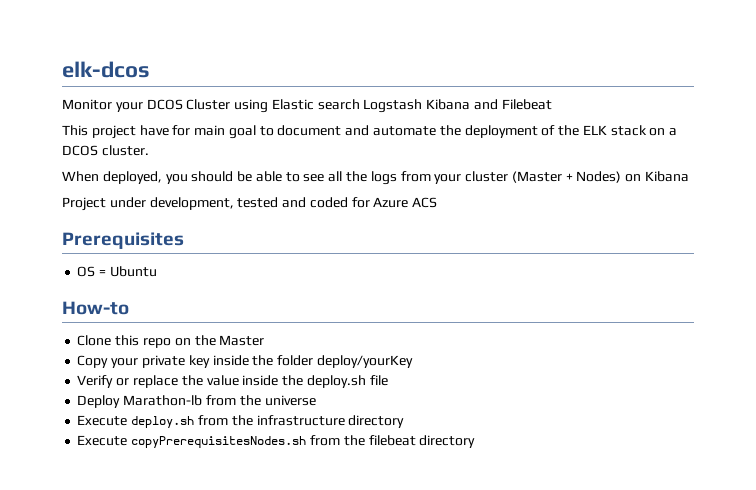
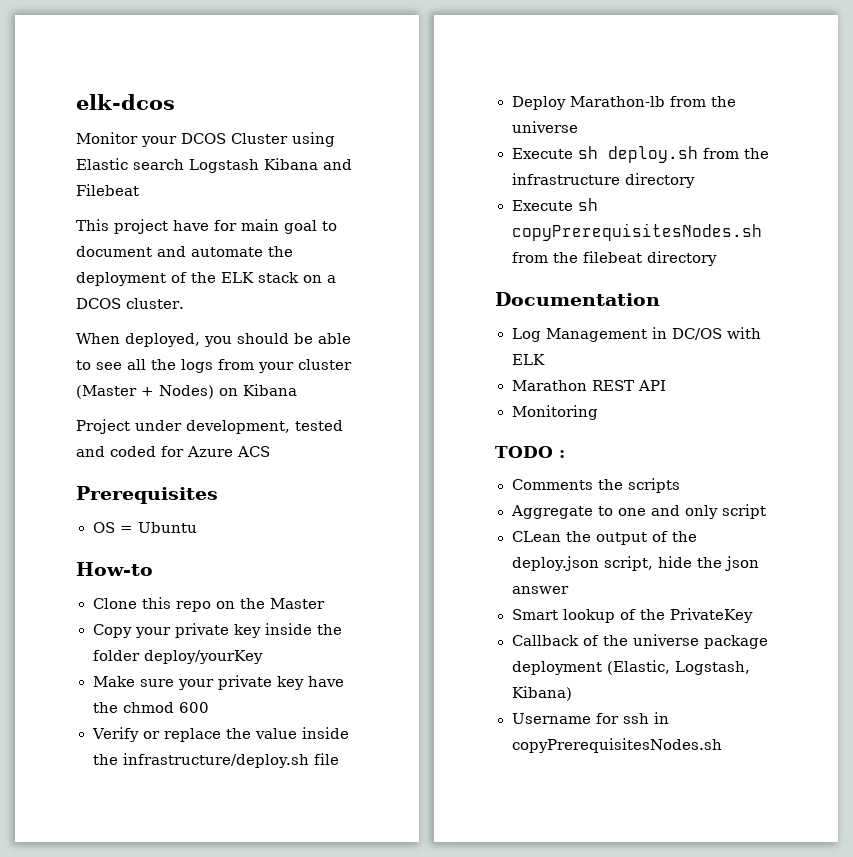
(413, 361) none -> [92,675,344,690] [92,702,209,713] // Make sure your private key have the chmod 600
[306,375,366,388] deploy.sh -> [122,753,310,768] infrastructure/deploy.sh
(128, 420) none -> [577,146,598,159] sh
(128, 440) none -> [577,198,598,211] sh
(476, 441) none -> [495,292,660,306] [511,327,761,342] [511,354,545,365] [511,380,666,391] [511,405,598,420] [495,446,565,458] [511,478,680,493] [510,504,766,519] [511,531,697,545] [511,556,760,571] [511,586,569,594] [511,608,753,623] [511,634,768,649] [511,660,750,675] [511,686,572,701] [511,712,669,724] [511,738,722,753] // Documentation // Log Management in DC/OS with ELK // Marathon REST API // Monitoring // TODO : // Comments the scripts // Aggregate to one and only script // CLean the output of the deploy.json script, hide the json answer // Smart lookup of the PrivateKey // Callback of the universe package deployment (Elastic, Logstash, Kibana) // Username for ssh in copyPrerequisitesNodes.sh

